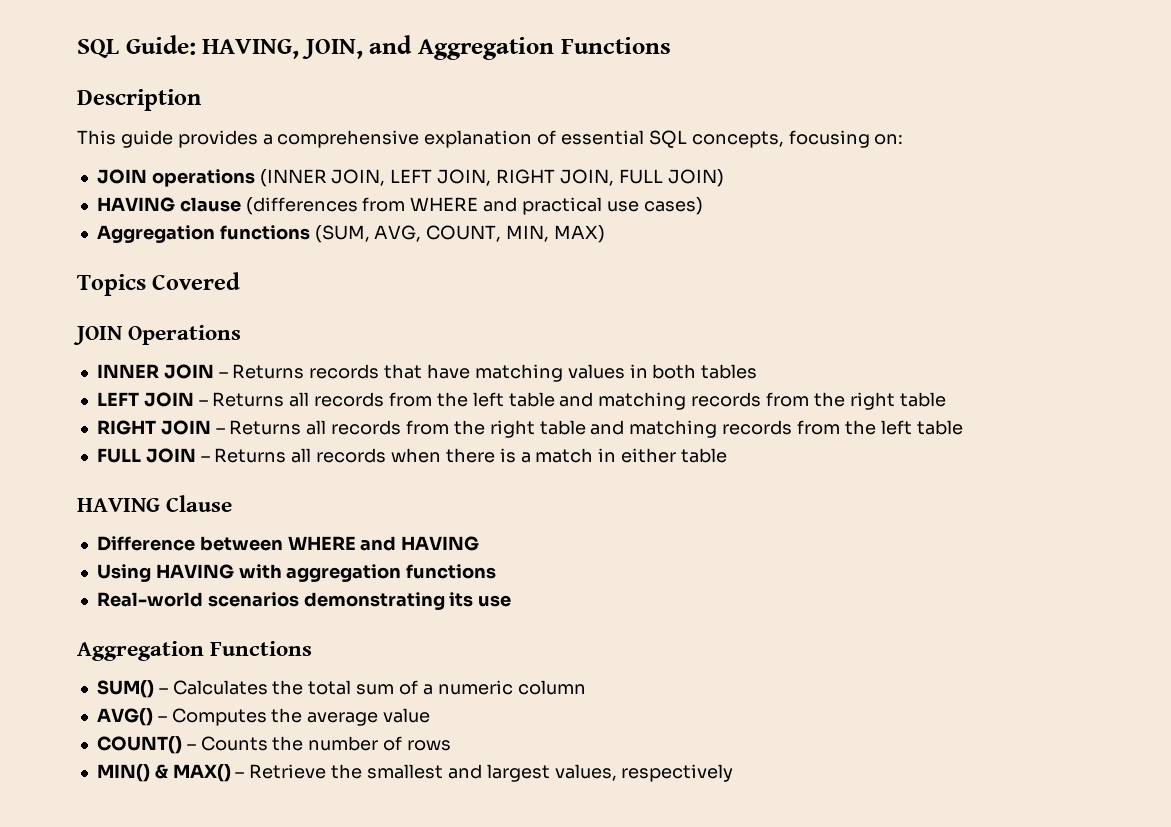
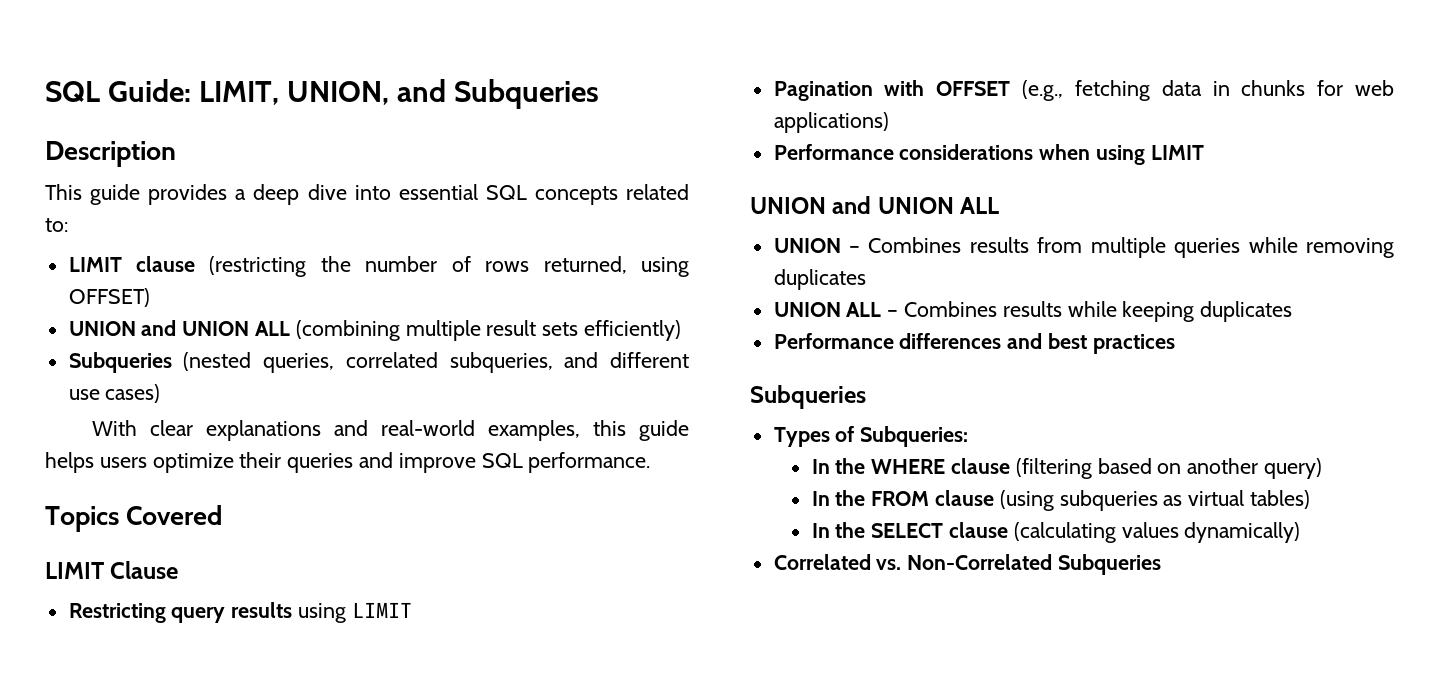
[202,35,671,60] HAVING, JOIN, and Aggregation Functions -> [199,79,600,109] LIMIT, UNION, and Subqueries
[277,130,904,148] [96,169,724,187] [96,197,703,215] [96,225,605,243] [77,272,241,296] [73,325,242,345] [96,364,758,382] [96,392,946,410] [96,420,963,438] [96,448,727,463] [77,495,233,512] [96,536,480,551] [96,564,497,582] [96,592,512,610] [77,641,313,661] [96,680,586,698] [96,708,431,726] [96,736,451,754] [96,764,734,782] comprehensive explanation of essential SQL concepts, focusing on: // JOIN operations (INNER JOIN, LEFT JOIN, RIGHT JOIN, FULL JOIN) // HAVING clause (differences from WHERE and practical use cases) // Aggregation functions (SUM, AVG, COUNT, MIN, MAX) // Topics Covered // JOIN Operations // INNER JOIN – Returns records that have matching values in both tables // LEFT JOIN – Returns all records from the left table and matching records from the right table // RIGHT JOIN – Returns all records from the right table and matching records from the left table // FULL JOIN – Returns all records when there is a match in either table // HAVING Clause // Difference between WHERE and HAVING // Using HAVING with aggregation functions // Real-world scenarios demonstrating its use // Aggregation Functions // SUM() – Calculates the total sum of a numeric column // AVG() – Computes the average value // COUNT() – Counts the number of rows // MIN() & MAX() – Retrieve the smallest and largest values, respectively -> [253,184,690,205] [45,218,68,232] [68,256,689,277] [68,288,150,307] [68,320,682,341] [68,352,690,373] [68,384,161,403] [91,420,689,441] [45,452,651,473] [45,505,223,532] [45,561,179,579] [68,602,412,623] [773,80,1394,101] [773,112,889,133] [773,144,1204,165] [750,196,1000,214] [773,237,1394,258] [773,269,866,290] [773,301,1293,322] [773,333,1175,354] [750,385,866,409] [773,426,969,447] [811,458,1323,479] [811,490,1311,511] [811,522,1301,543] [773,554,1162,575] deep dive into essential SQL concepts related to: // LIMIT clause (restricting the number of rows returned, using OFFSET) // UNION and UNION ALL (combining multiple result sets efficiently) // Subqueries (nested queries, correlated subqueries, and different use cases) // With clear explanations and real-world examples, this guide helps users optimize their queries and improve SQL performance. // Topics Covered // LIMIT Clause // Restricting query results using LIMIT // Pagination with OFFSET (e.g., fetching data in chunks for web applications) // Performance considerations when using LIMIT // UNION and UNION ALL // UNION – Combines results from multiple queries while removing duplicates // UNION ALL – Combines results while keeping duplicates // Performance differences and best practices // Subqueries // Types of Subqueries: // In the WHERE clause (filtering based on another query) // In the FROM clause (using subqueries as virtual tables) // In the SELECT clause (calculating values dynamically) // Correlated vs. Non-Correlated Subqueries

